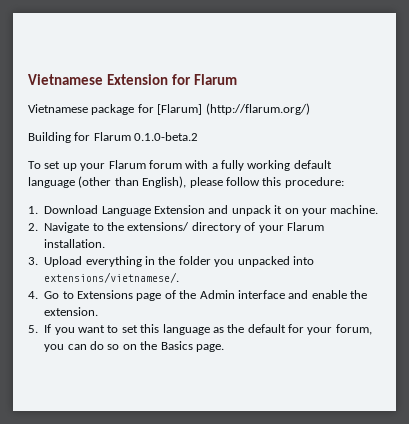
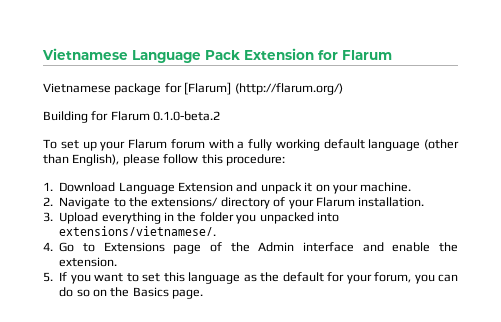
[28,74,103,85] Vietnamese -> [42,48,240,63] Vietnamese Language Pack

